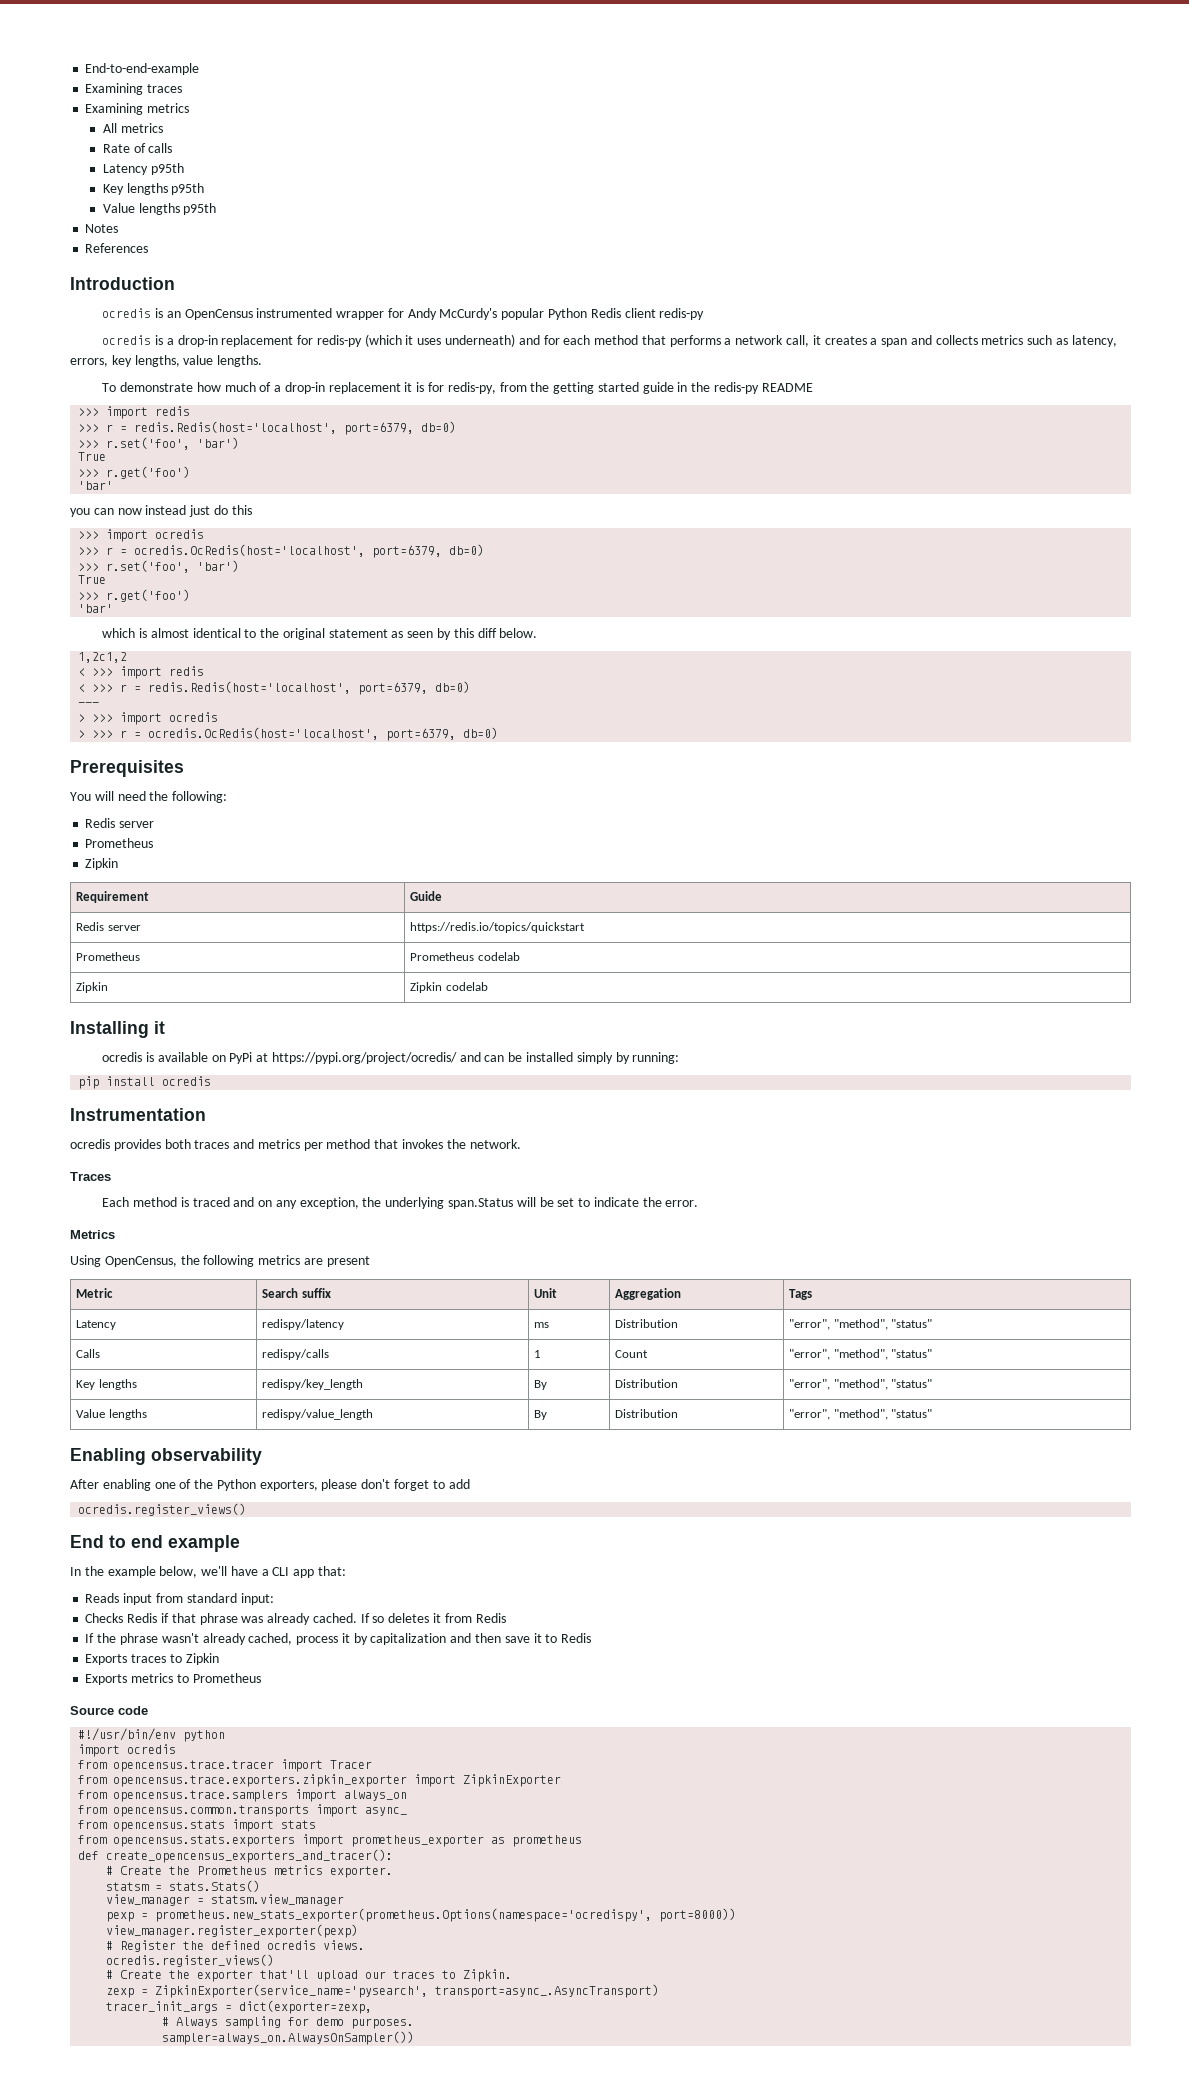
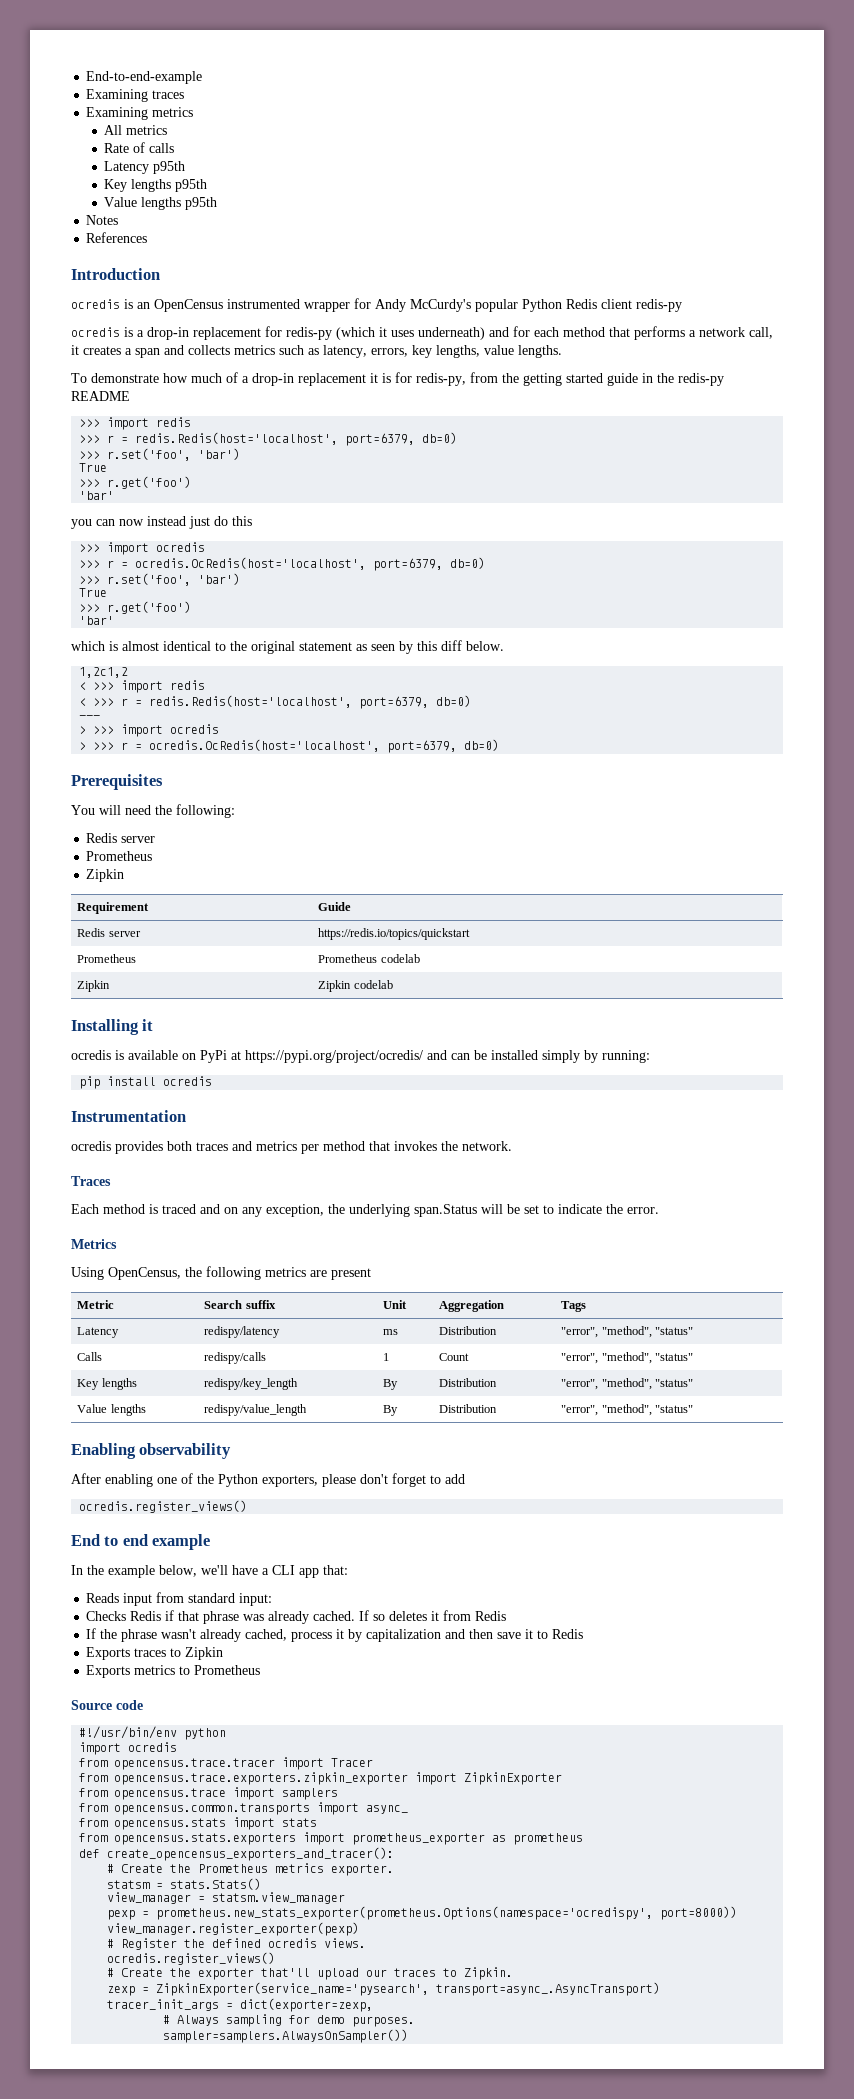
[113,1789,408,1802] opencensus.trace.samplers import always_on -> [114,1787,339,1800] opencensus.trace import samplers
[162,2031,415,2045] sampler=always_on.AlwaysOnSampler()) -> [163,2029,409,2043] sampler=samplers.AlwaysOnSampler())

